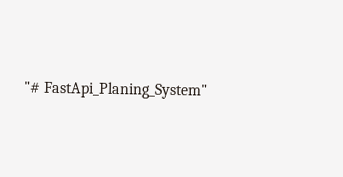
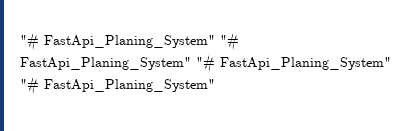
[23,80,209,100] "# FastApi_Planing_System" -> [20,33,239,51] [20,55,391,73] [20,77,215,95] "# FastApi_Planing_System" "# FastApi_Planing_System" "# FastApi_Planing_System" "# FastApi_Planing_System"

